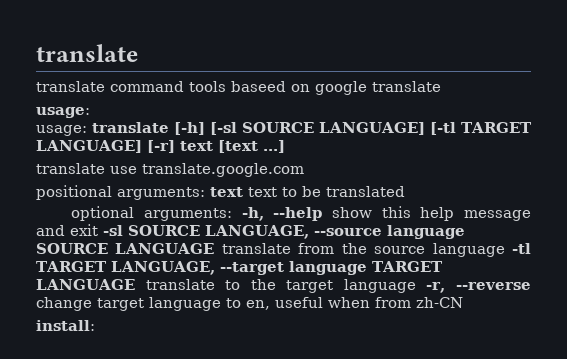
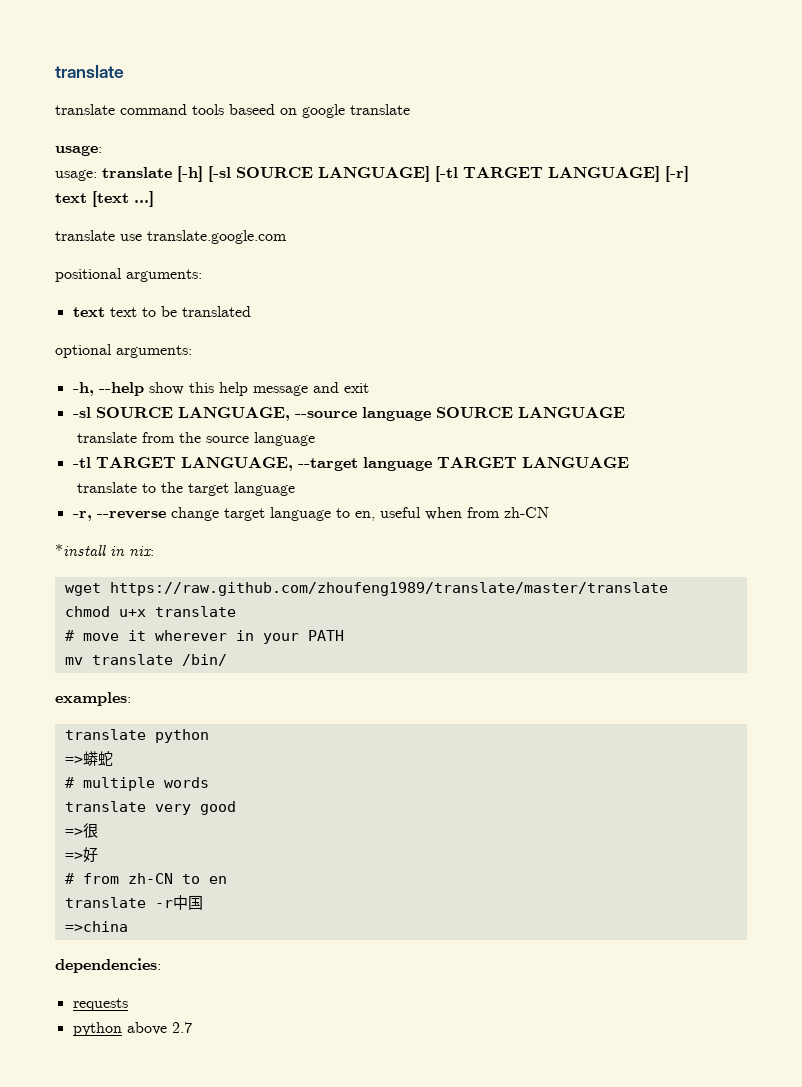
(175, 146) none -> (689, 174) //
(205, 193) none -> (202, 275) //
(233, 214) none -> (192, 351) //
(98, 230) none -> (369, 388) //
(215, 248) none -> (625, 412) //
(505, 250) none -> (315, 439) //
(135, 284) none -> (629, 462) //
(416, 286) none -> (295, 489) //
[36,320,95,331] install: -> [55,544,154,556] [64,582,668,596] [64,606,236,617] [64,630,344,644] [64,654,227,666] [55,692,131,706] [64,729,209,743] [64,751,113,766] [64,777,209,791] [64,801,236,815] [64,823,98,838] [64,847,98,863] [64,873,227,884] [64,895,203,910] [64,921,128,932] [55,958,161,973] [72,998,128,1011] [72,1022,192,1036] *install in nix: // wget https://raw.github.com/zhoufeng1989/translate/master/translate // chmod u+x translate // # move it wherever in your PATH // mv translate /bin/ // examples: // translate python // =>蟒蛇 // # multiple words // translate very good // =>很 // =>好 // # from zh-CN to en // translate -r中国 // =>china // dependencies: // requests // python above 2.7

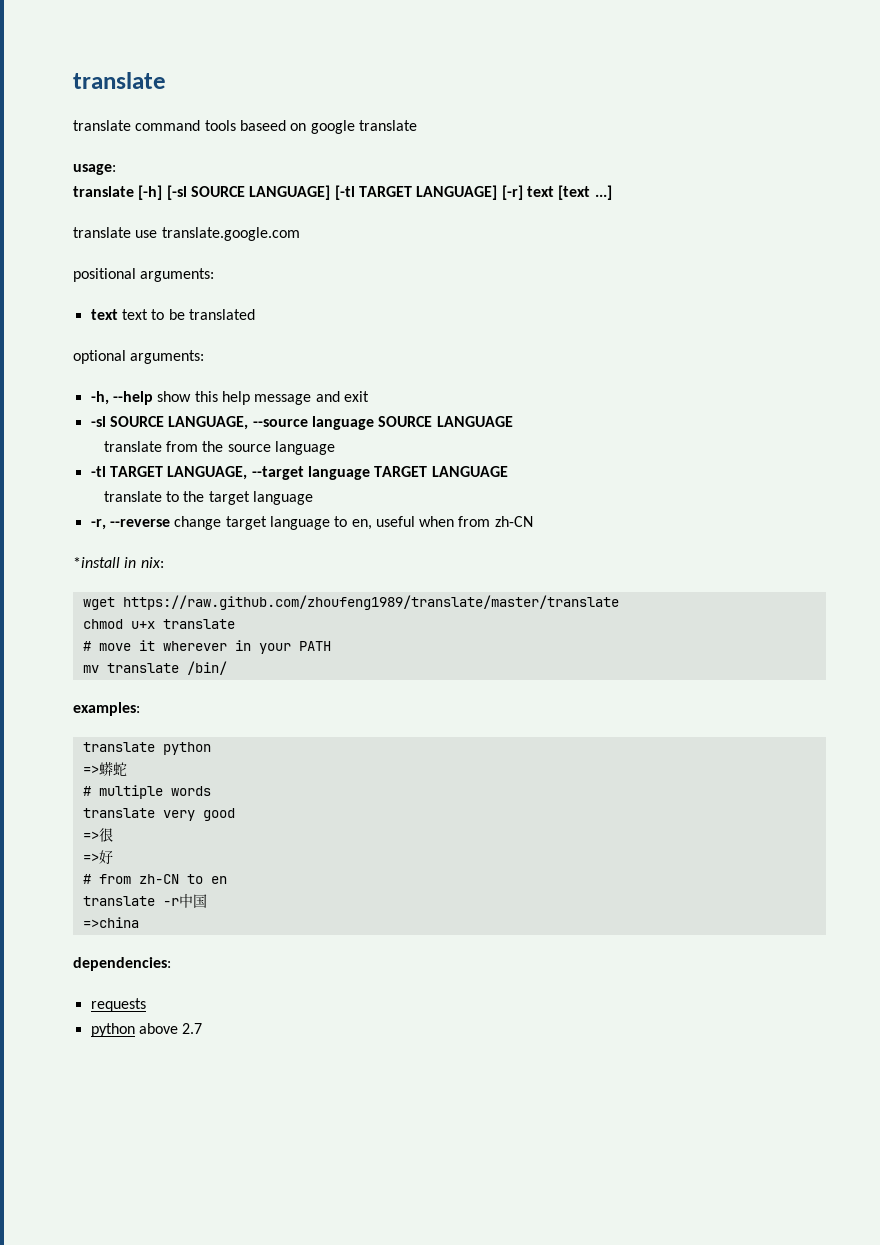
[55,170,97,181] usage: -> (116, 169) none
(689, 174) // -> (523, 192) none

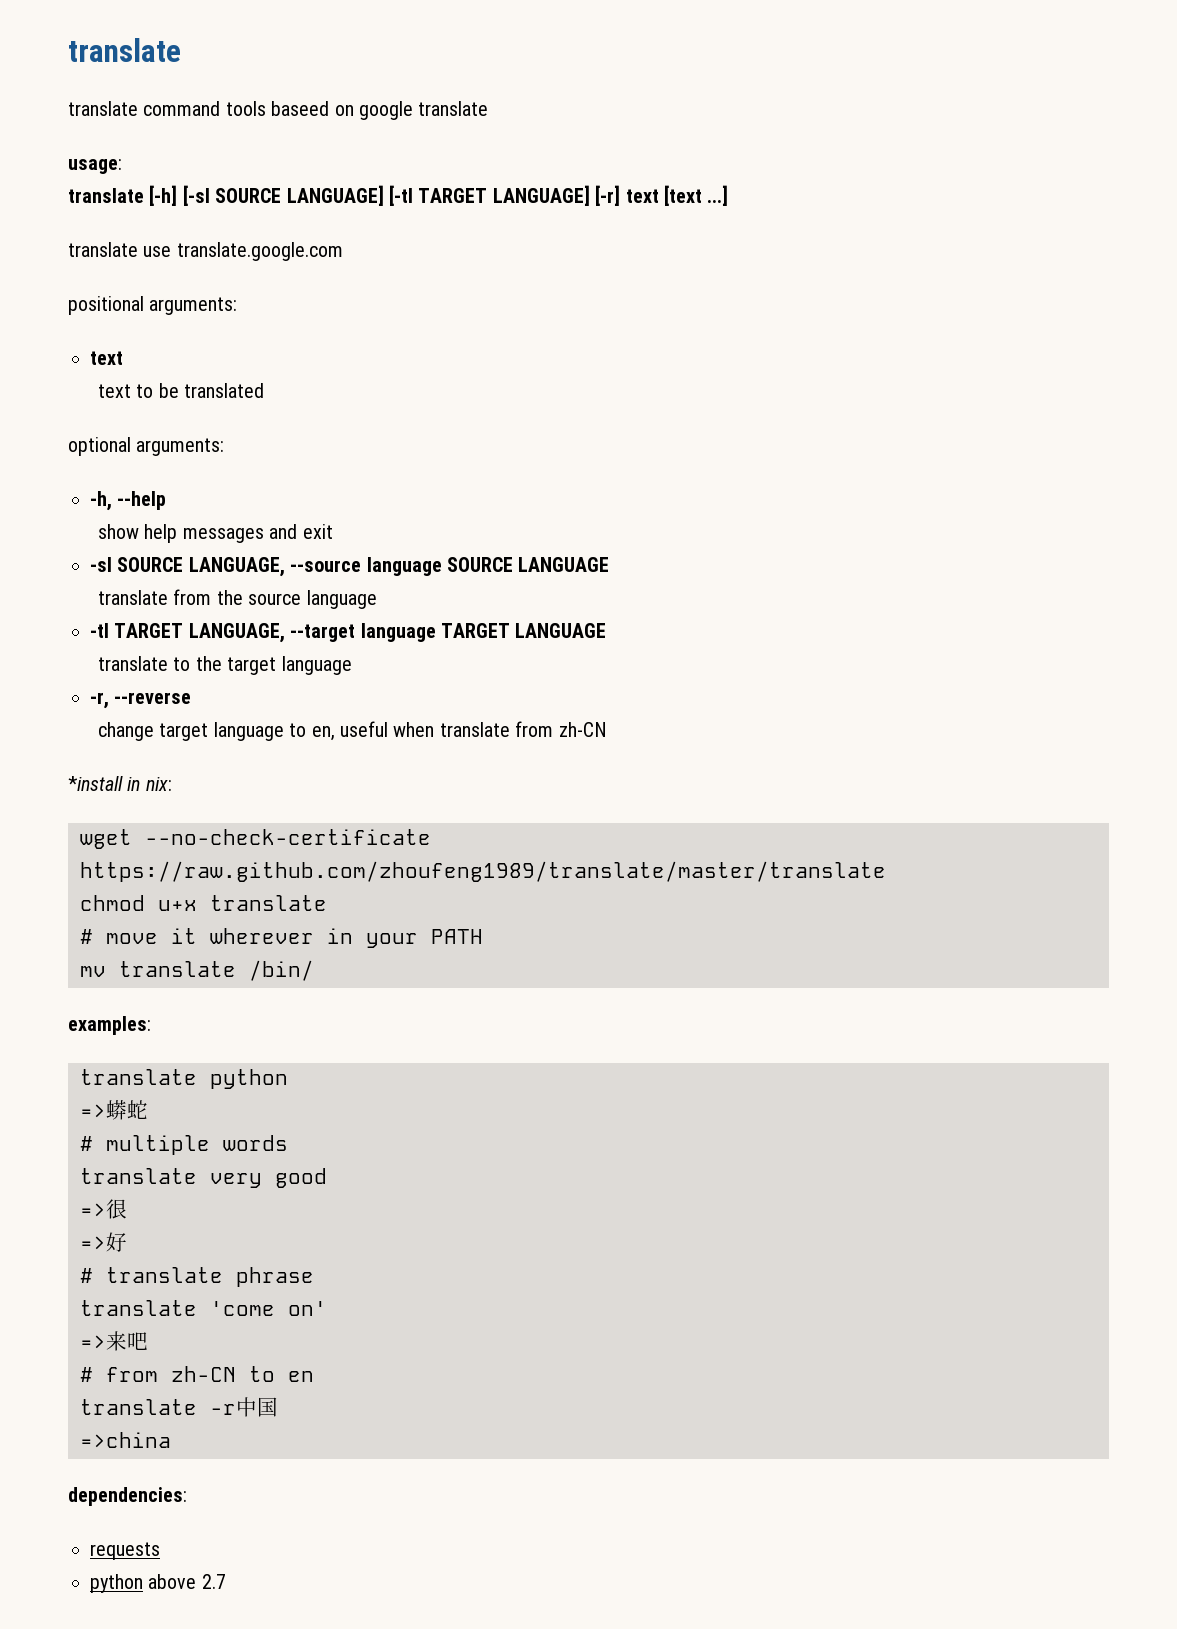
(118, 314) none -> (123, 358) //
[157,391,312,405] show this help message -> [97,524,264,543] // show help messages
(170, 523) none -> (192, 698) //
(455, 521) none -> [439,722,510,737] translate
(115, 603) none -> [145,829,431,845] --no-check-certificate
(113, 857) none -> [80,1267,314,1287] [80,1300,327,1316] [80,1331,148,1351] // # translate phrase // translate 'come on' // =>来吧

